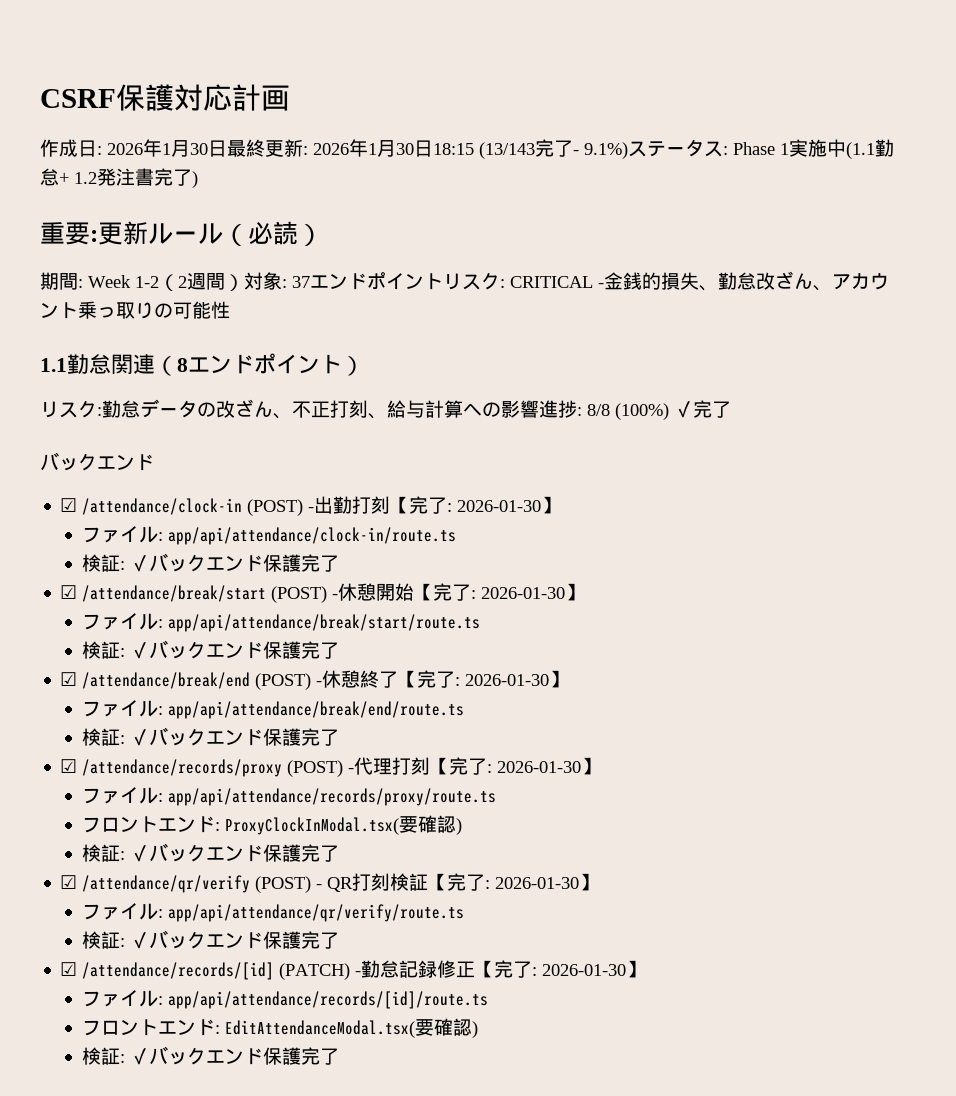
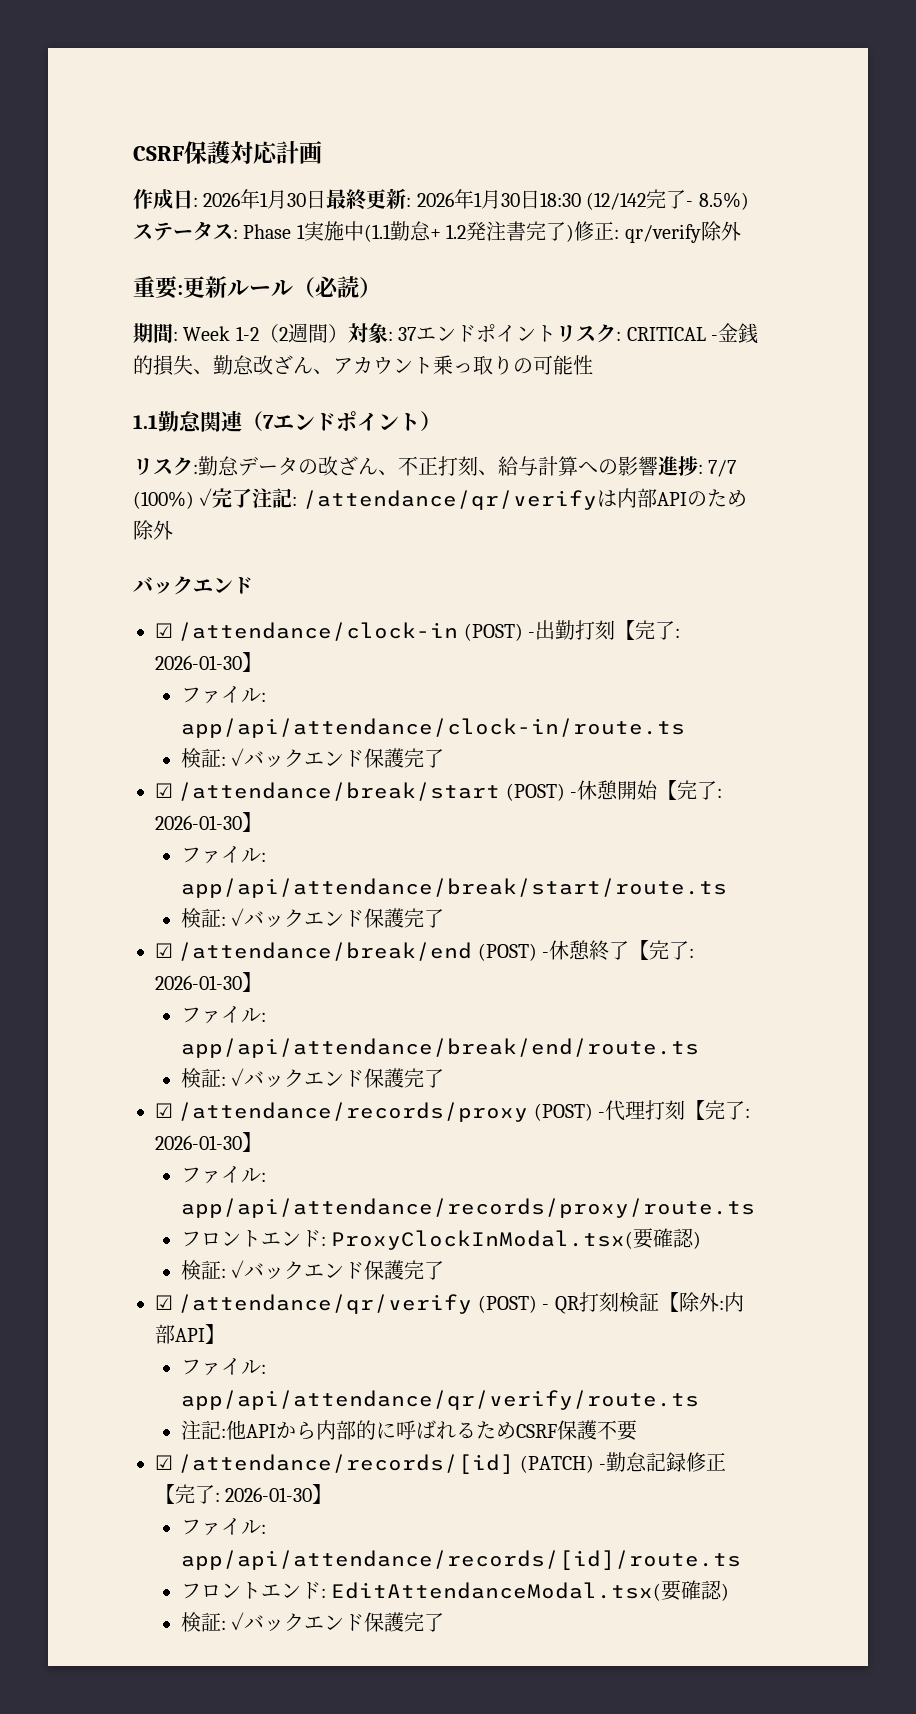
[433,142,535,159] 18:15 (13/143 -> [539,192,647,210] 18:30 (12/142
[584,142,628,159] 9.1%) -> [698,192,749,210] 8.5%)
(198, 179) none -> [574,221,741,243] 修正: qr/verify除外
[177,358,188,372] 8 -> [263,415,274,429] 7
[587,404,610,416] 8/8 -> [708,460,737,477] 7/7
(731, 409) none -> [252,488,747,510] [133,520,173,540] 注記: /attendance/qr/verifyは内部APIのため除外
[447,873,580,891] 完了: 2026-01-30 -> [678,1292,744,1312] [155,1324,205,1344] 除外:内部API
[81,930,339,949] 検証: ✓バックエンド保護完了 -> [180,1420,637,1441] 注記:他APIから内部的に呼ばれるためCSRF保護不要

